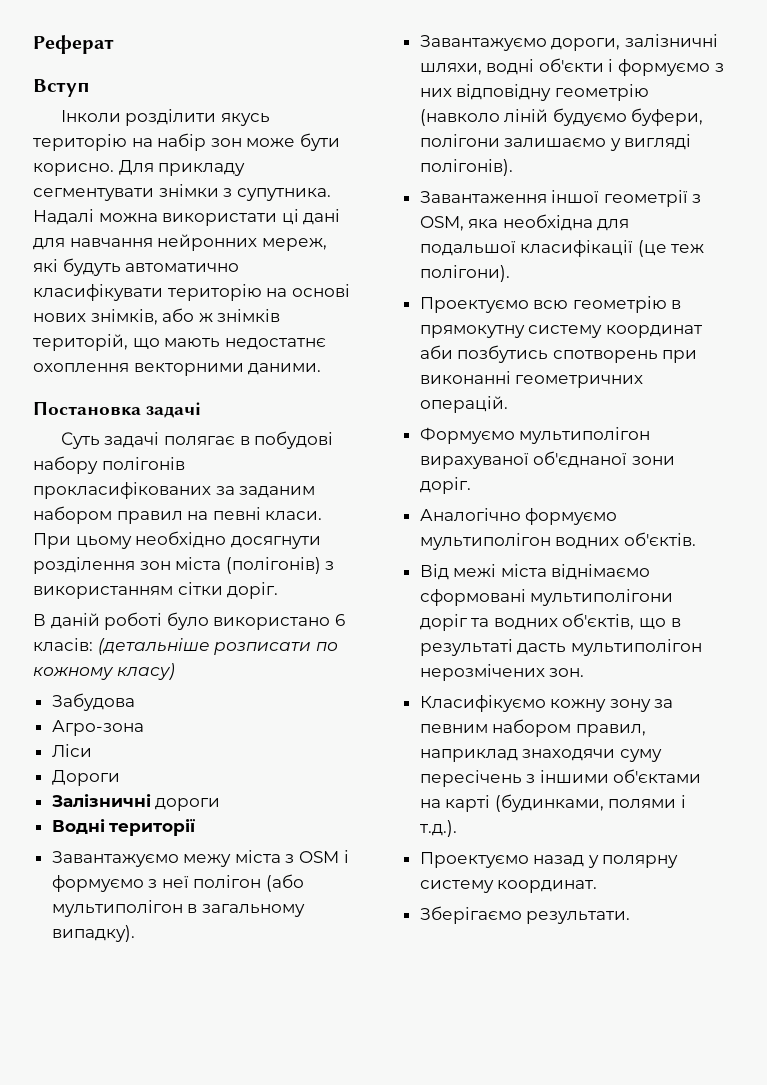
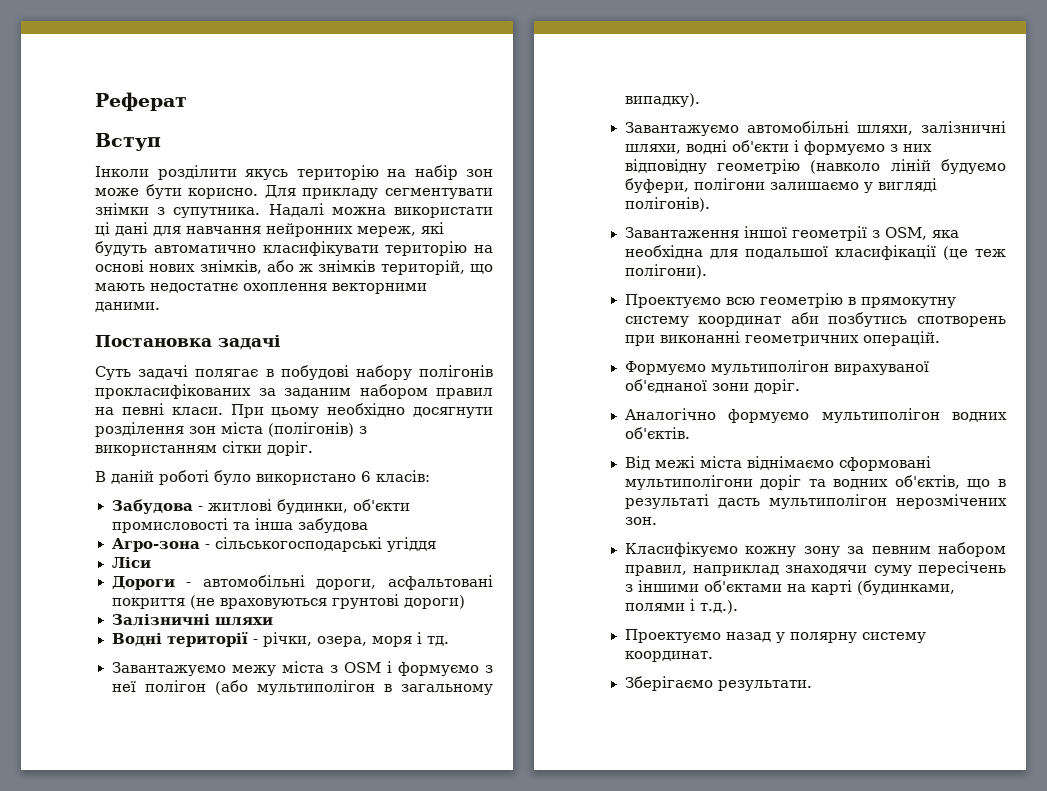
[97,638,338,655] [33,663,175,680] [51,693,135,711] [51,720,144,736] [51,744,92,757] [51,770,120,786] (детальніше розписати по кожному класу) // Забудова // Агро-зона // Ліси // Дороги -> [111,499,410,514] [111,518,368,533] [111,537,436,552] [111,557,151,568] [111,575,493,590] [111,594,465,609] // Забудова - житлові будинки, об'єкти промисловості та інша забудова // Агро-зона - сільськогосподарські угіддя // Ліси // Дороги - автомобільні дороги, асфальтовані покриття (не враховуються грунтові дороги)
[155,798,221,811] дороги -> [214,617,273,626] шляхи
(197, 827) none -> [252,632,449,647] - річки, озера, моря і тд.
[551,38,621,51] дороги, -> [746,121,913,135] автомобільні шляхи,

